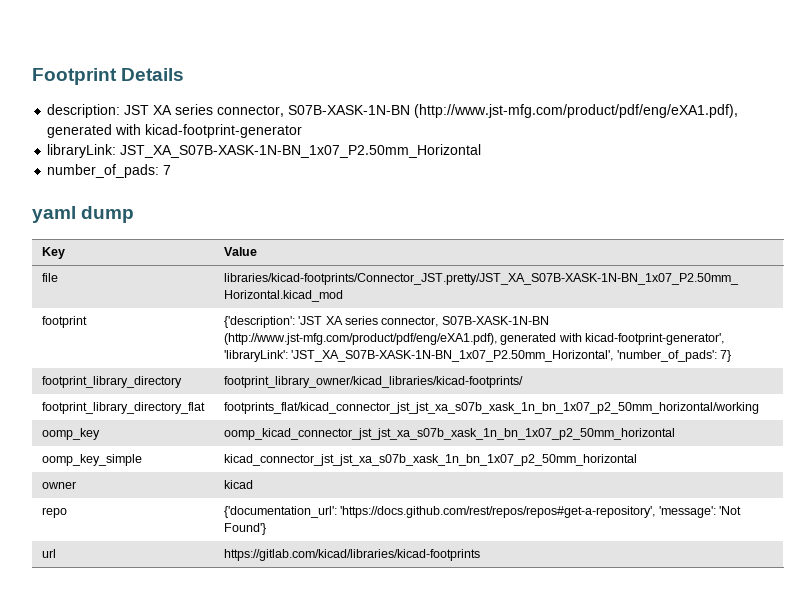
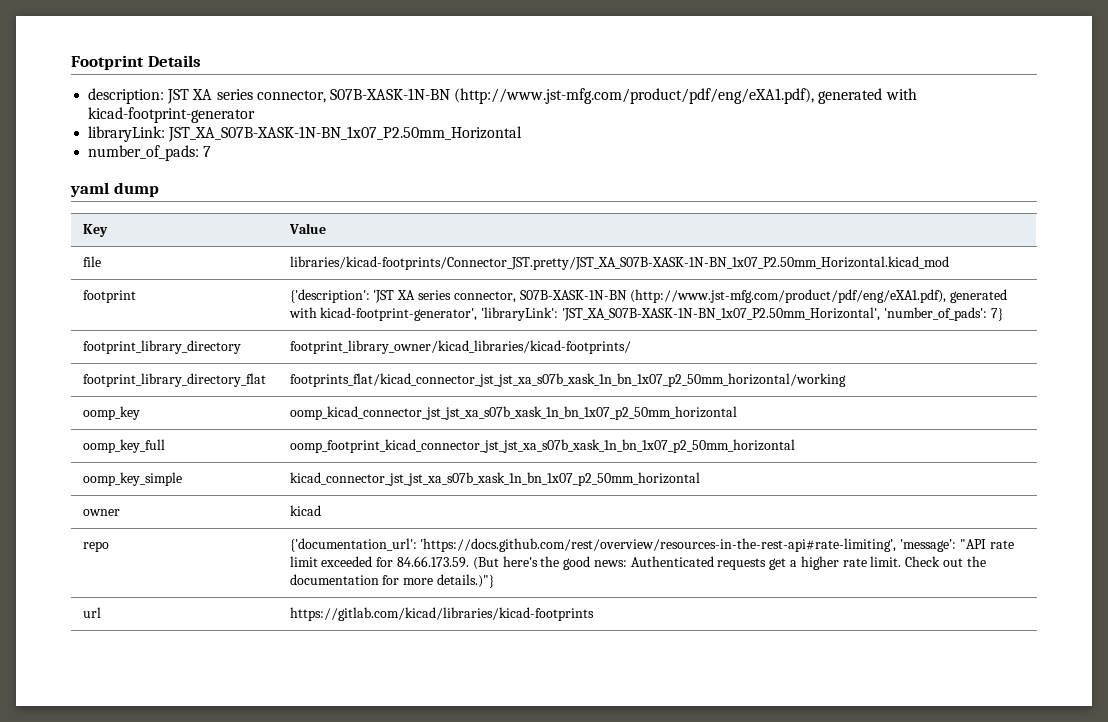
(675, 434) none -> [82,439,165,453] [289,439,795,453] // oomp_key_full | oomp_footprint_kicad_connector_jst_jst_xa_s07b_xask_1n_bn_1x07_p2_50mm_horizontal
[340,506,741,518] [223,523,266,535] 'https://docs.github.com/rest/repos/repos#get-a-repository', 'message': 'Not Found'} -> [420,538,1014,552] [289,556,986,570] [289,574,494,588] 'https://docs.github.com/rest/overview/resources-in-the-rest-api#rate-limiting', 'message': "API rate limit exceeded for 84.66.173.59. (But here's the good news: Authenticated requests get a higher rate limit. Check out the documentation for more details.)"}

